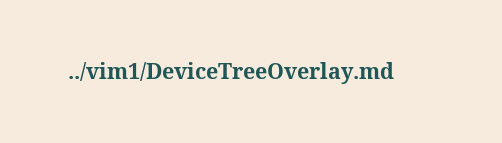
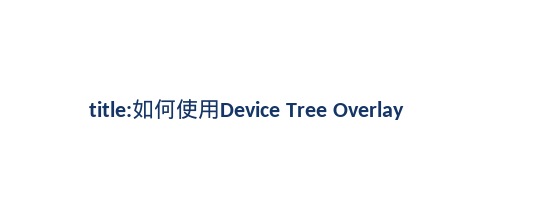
[68,62,394,84] ../vim1/DeviceTreeOverlay.md -> [89,99,404,120] title:如何使用Device Tree Overlay

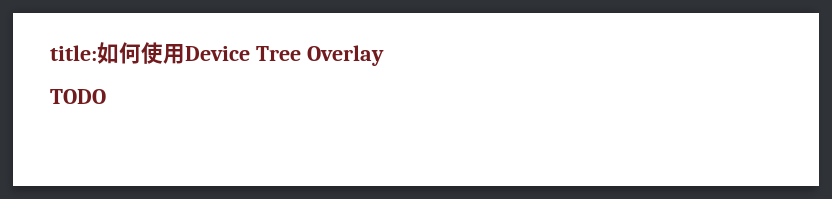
(404, 110) none -> [50,89,106,104] // TODO

